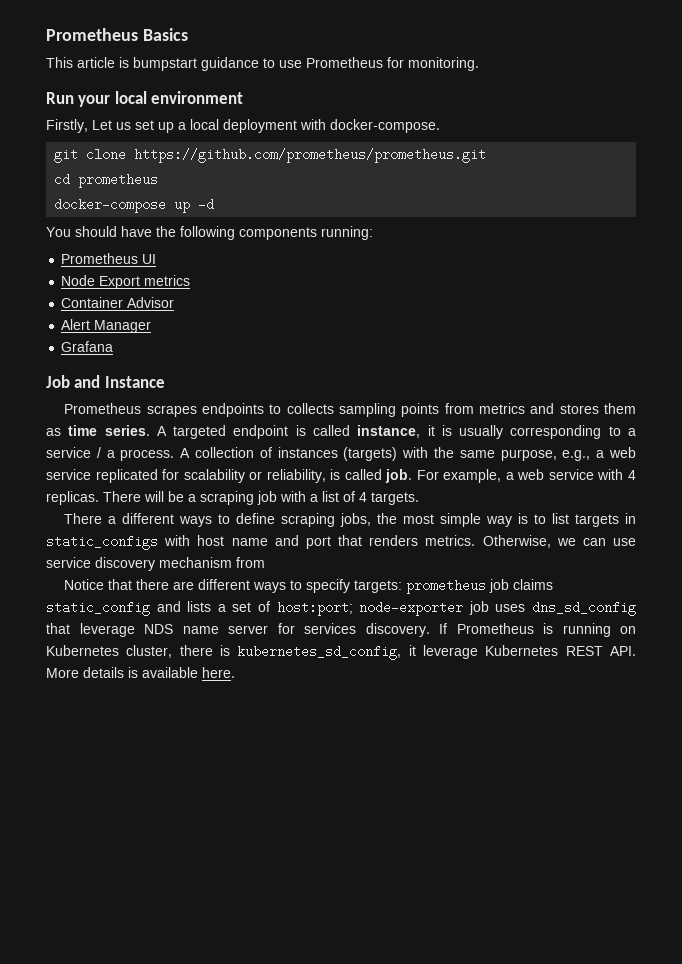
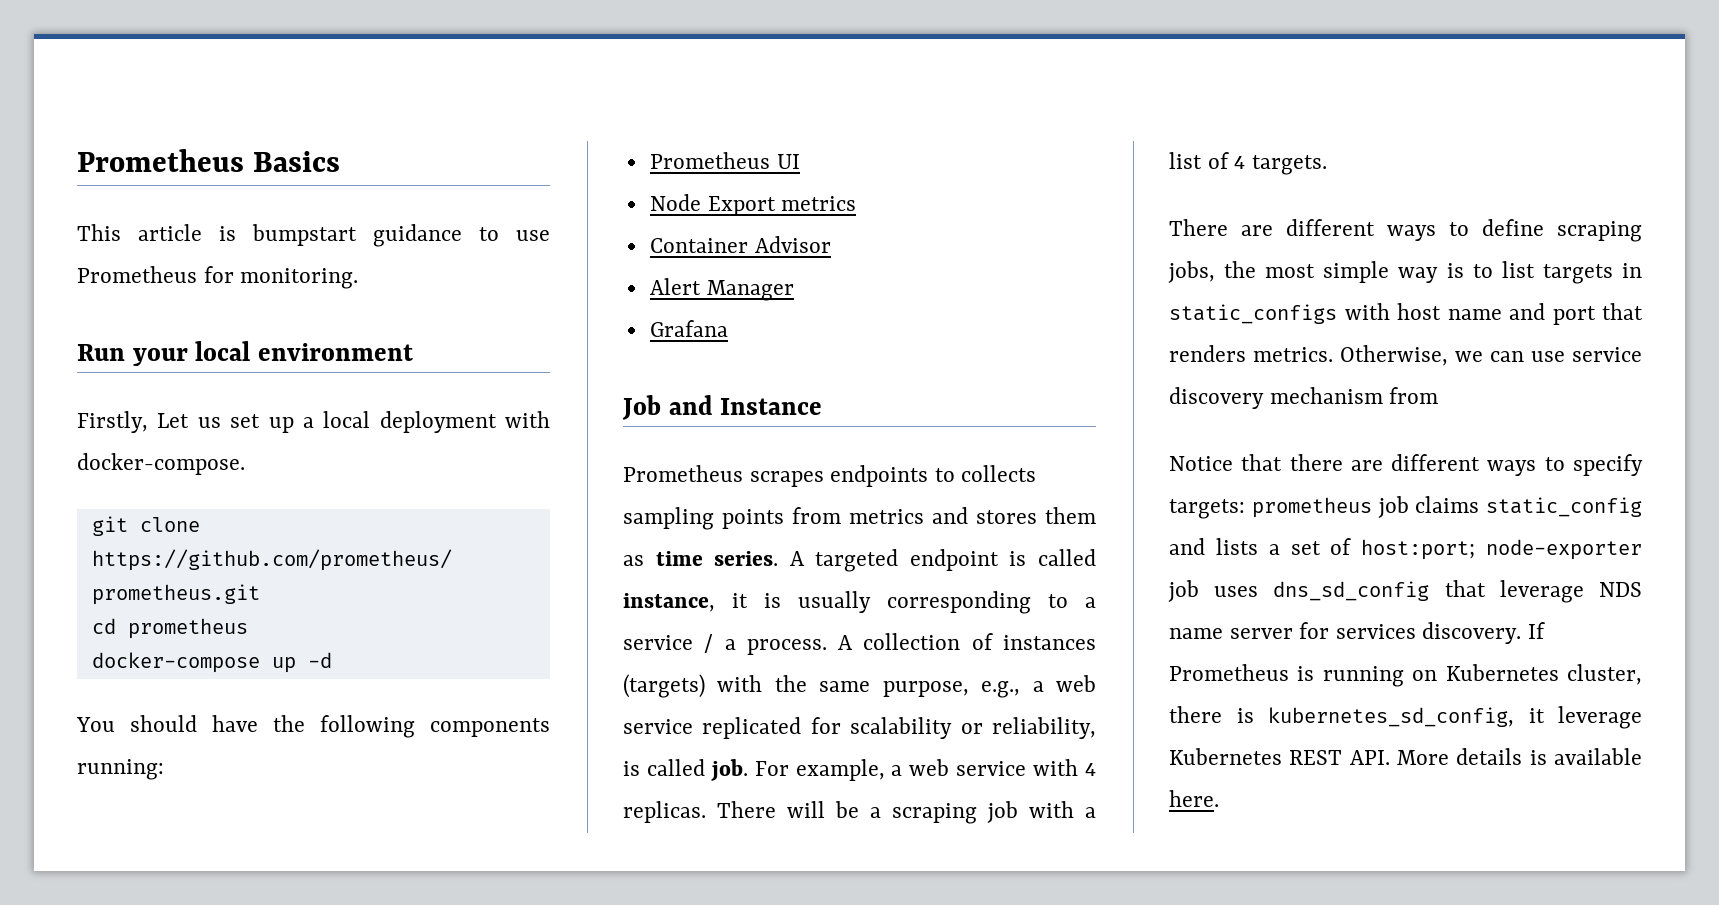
[108,516,117,524] a -> [1241,225,1273,236] are

